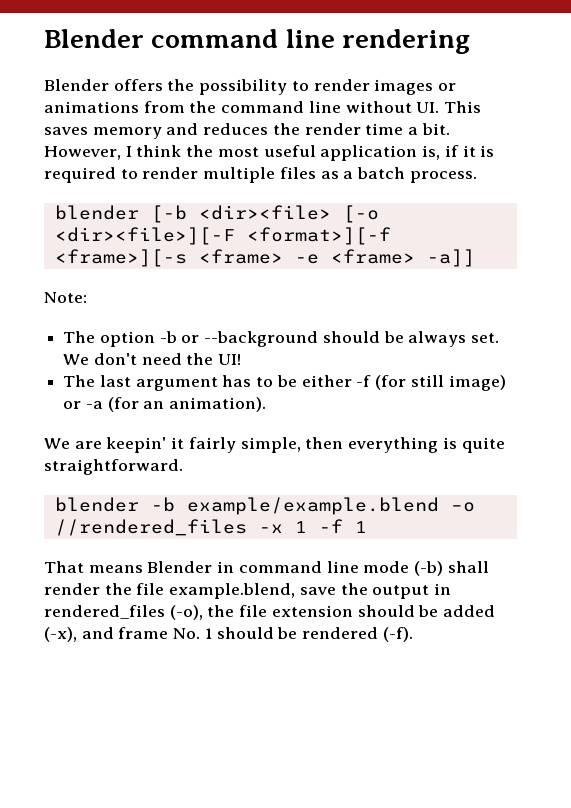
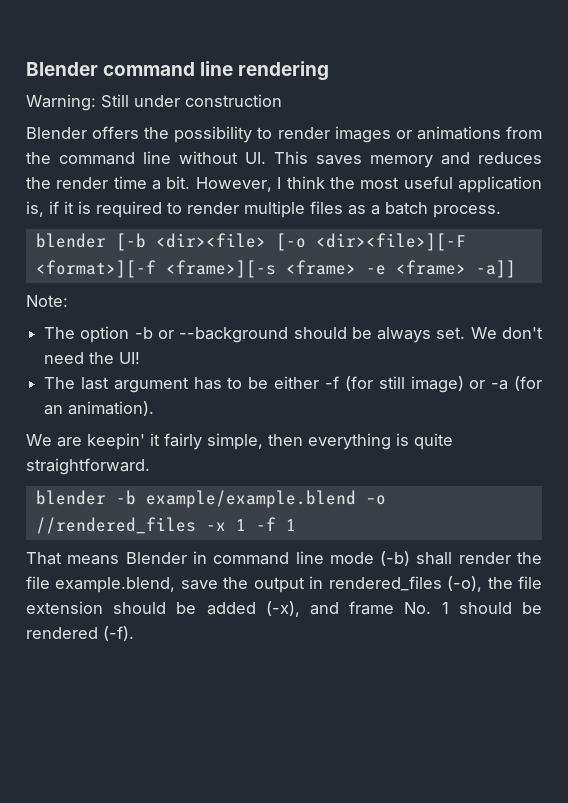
(471, 41) none -> [26,94,282,111] // Warning: Still under construction

